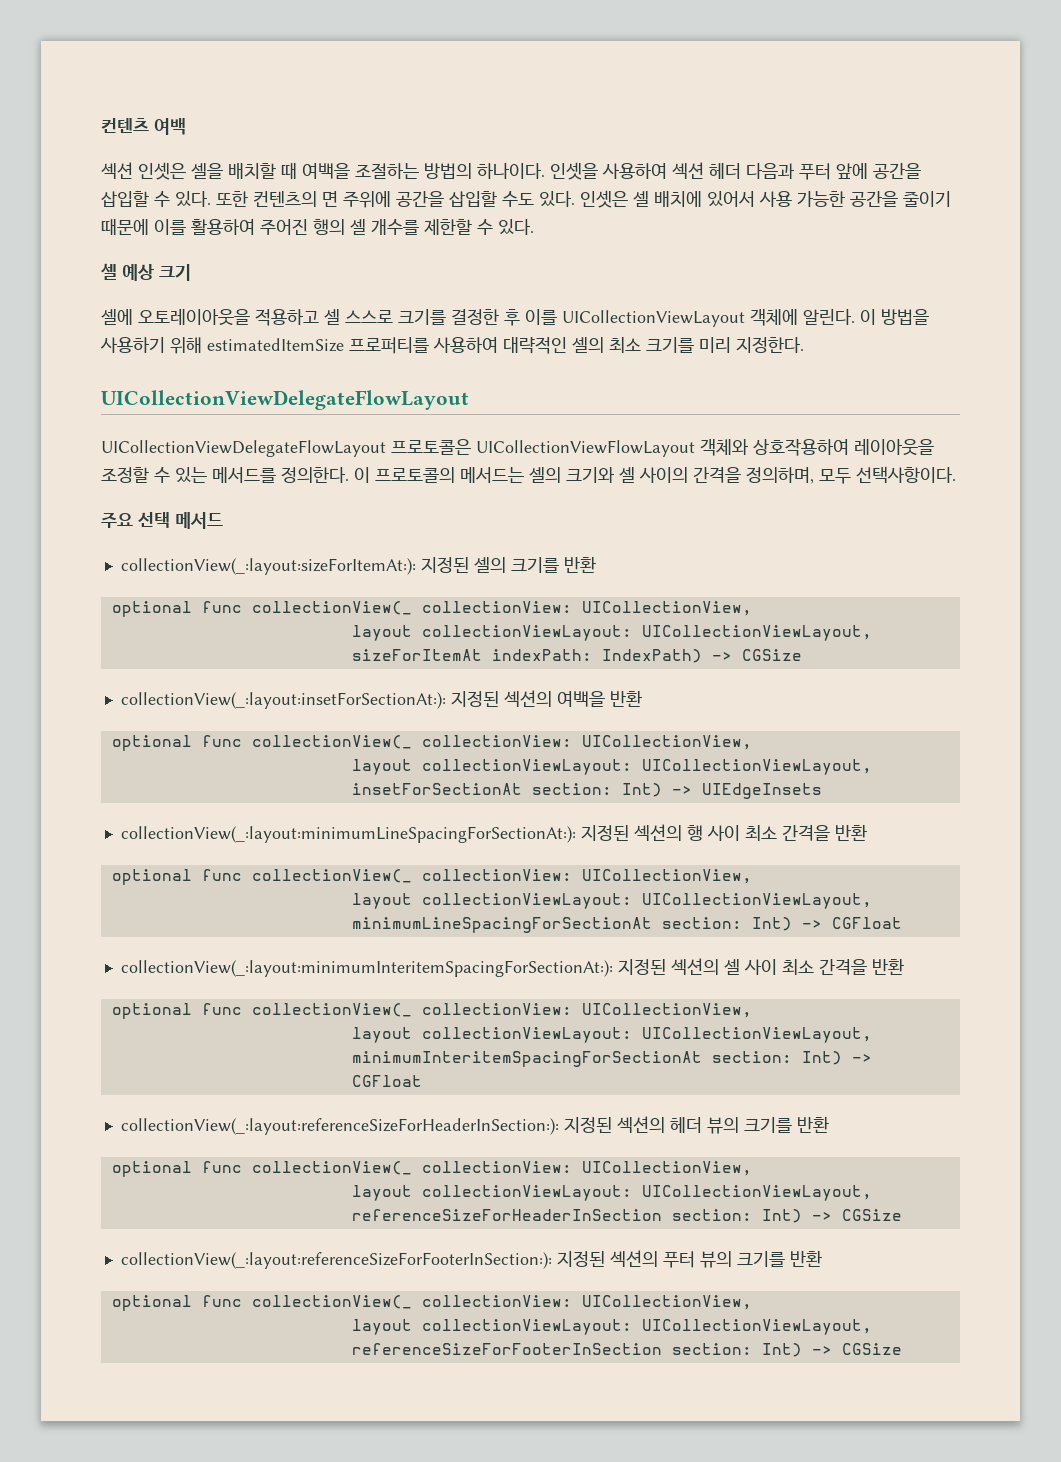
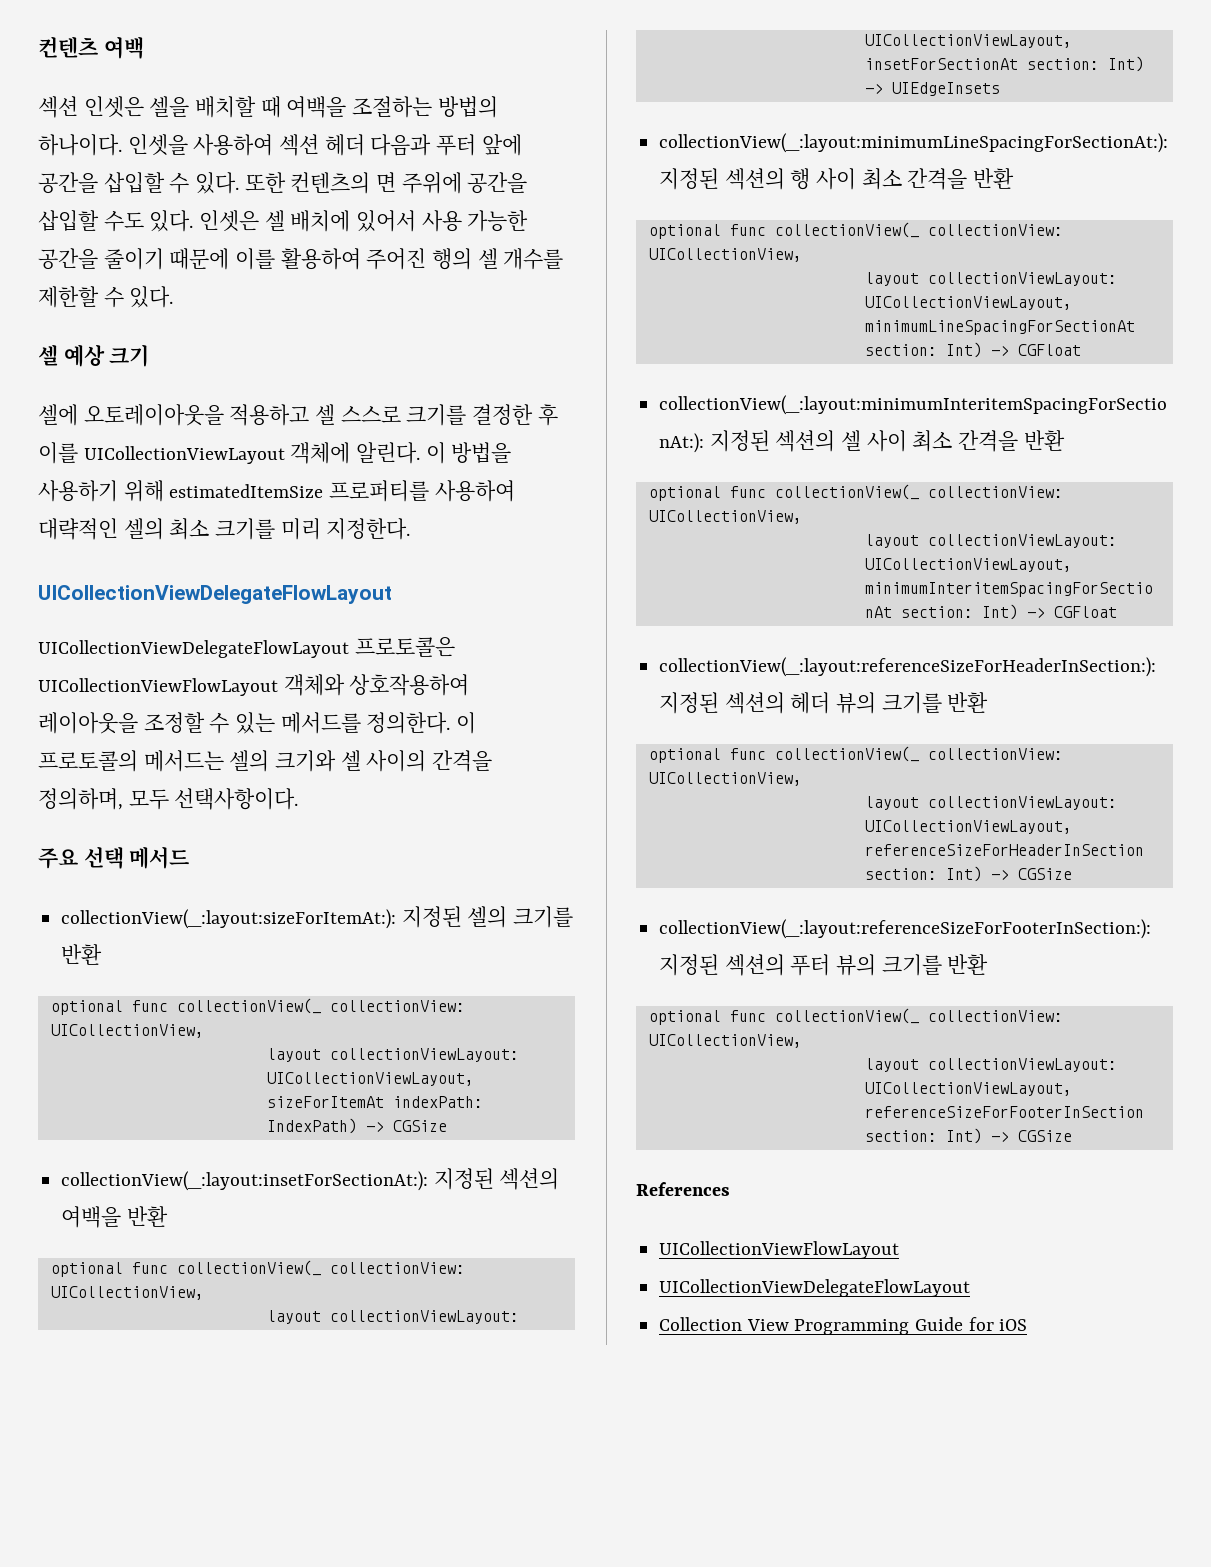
(902, 1349) none -> [636,1182,730,1196] [659,1241,900,1259] [659,1279,971,1297] [659,1317,1028,1335] // References // UICollectionViewFlowLayout // UICollectionViewDelegateFlowLayout // Collection View Programming Guide for iOS

